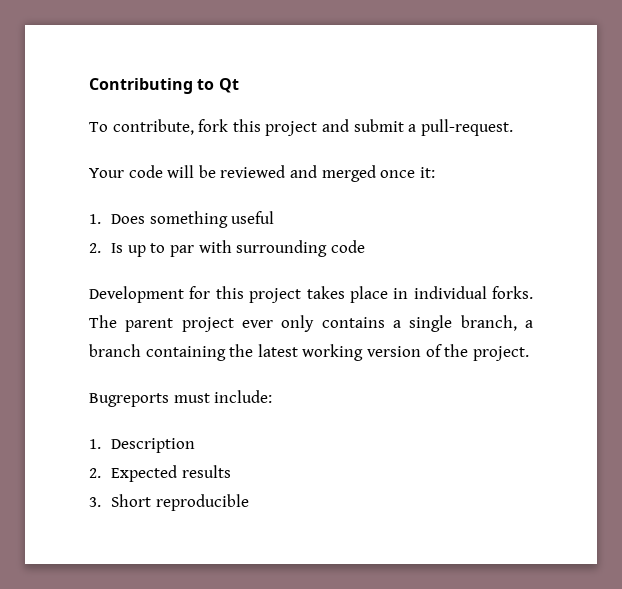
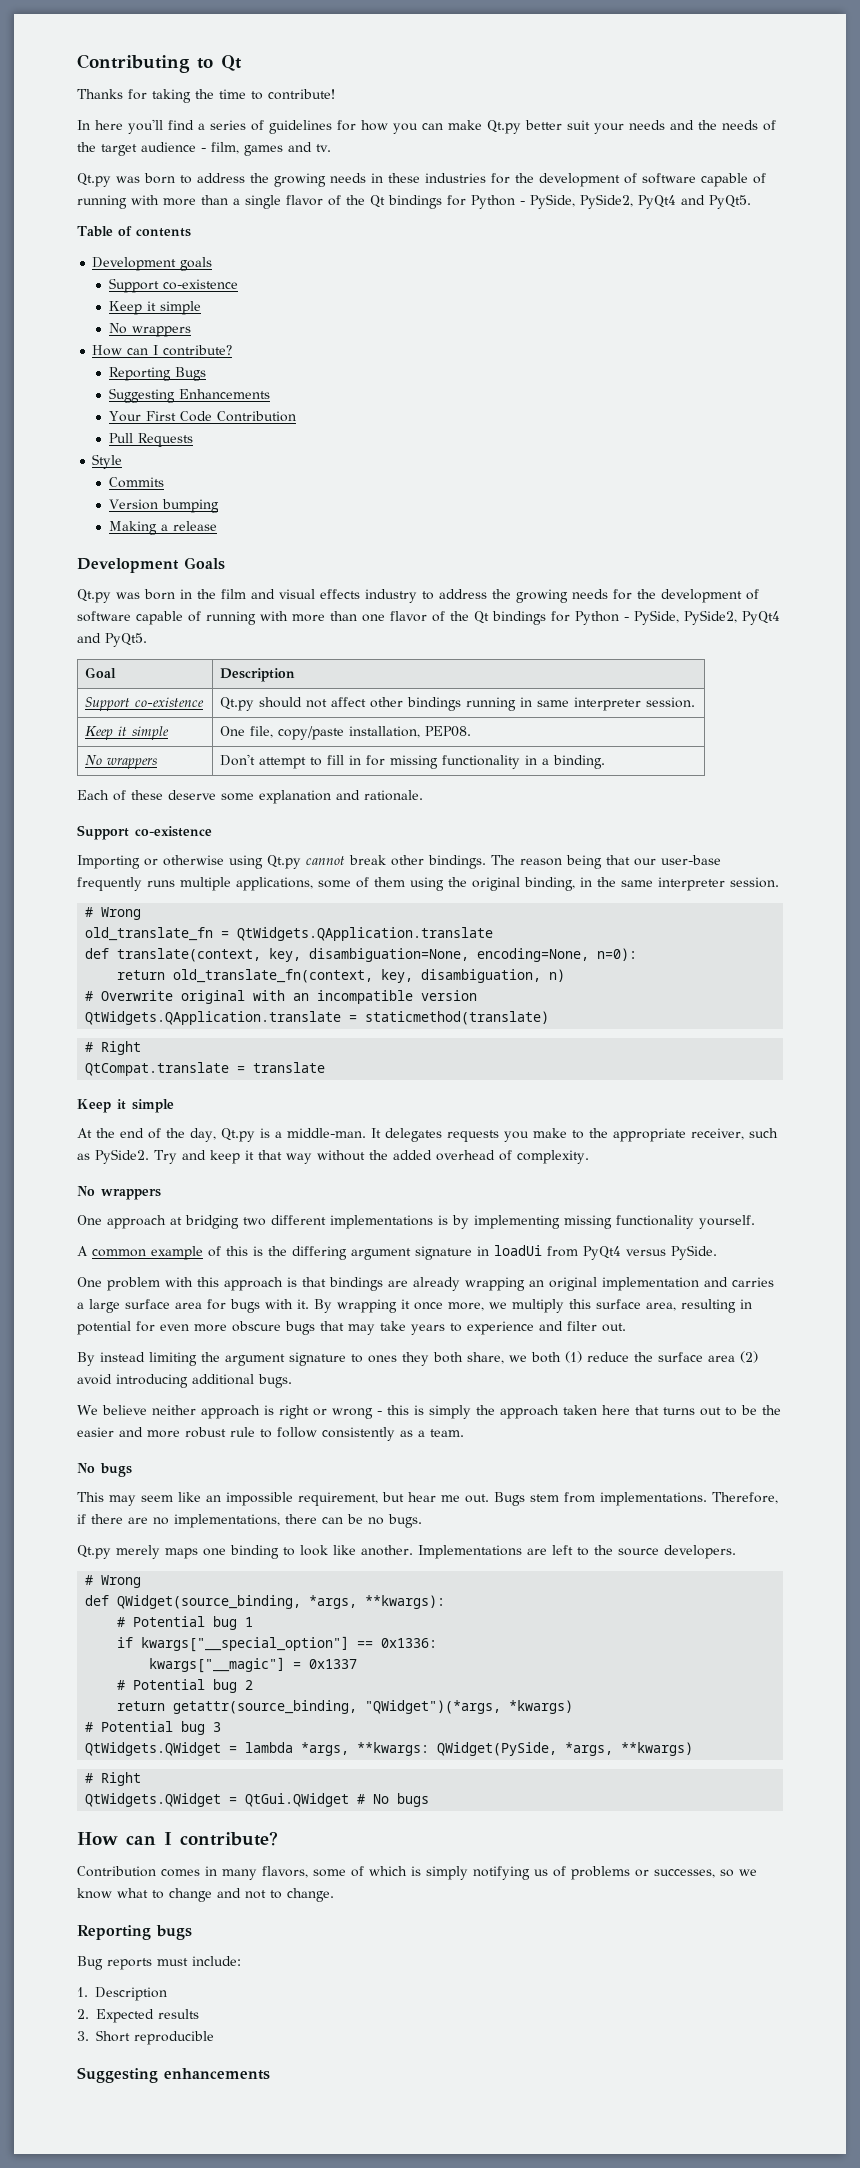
[89,119,513,136] [89,165,435,182] [89,211,275,228] [89,240,365,257] [89,286,533,303] [89,315,533,332] [89,344,529,361] [89,393,169,407] To contribute, fork this project and submit a pull-request. // Your code will be reviewed and merged once it: // 1. Does something useful // 2. Is up to par with surrounding code // Development for this project takes place in individual forks. The parent project ever only contains a single branch, a branch containing the latest working version of the project. // Bugreports -> [77,89,335,103] [77,119,776,134] [77,142,331,156] [77,173,766,187] [77,194,751,209] [77,226,191,237] [92,257,213,271] [108,278,238,293] [108,301,201,315] [108,323,191,337] [92,345,233,356] [108,367,206,381] [108,388,270,403] [108,411,296,422] [108,433,193,447] [92,454,123,469] [108,477,164,488] [108,499,219,513] [108,521,217,535] [77,557,225,573] [77,589,759,603] [77,610,780,625] [77,633,147,647] [85,667,117,678] [220,668,296,682] [85,697,205,711] [220,697,696,711] [85,726,170,740] [220,726,472,740] [85,755,158,769] [220,754,606,769] [77,790,423,804] [77,825,212,840] [77,855,721,869] [77,877,779,891] [85,907,142,920] [85,927,494,941] [85,948,638,962] [117,969,566,983] [85,990,478,1004] [85,1011,550,1025] [85,1041,142,1055] [85,1062,326,1076] [77,1099,174,1113] [77,1128,778,1142] [77,1149,589,1164] [77,1186,161,1200] [77,1215,755,1229] [77,1245,717,1260] [77,1277,774,1291] [77,1299,752,1313] [77,1321,626,1335] [77,1351,758,1366] [77,1374,292,1388] [77,1405,781,1419] [77,1427,464,1441] [77,1463,132,1477] [77,1492,778,1506] [77,1514,422,1528] [77,1545,736,1559] [85,1575,142,1588] [85,1595,446,1609] [117,1616,254,1630] [117,1636,438,1652] [149,1657,358,1673] [117,1679,254,1693] [117,1700,574,1714] [85,1721,222,1735] [85,1742,694,1756] [85,1772,142,1786] [85,1793,430,1807] [77,1831,278,1846] [77,1866,757,1880] [77,1888,334,1902] [77,1925,192,1940] [77,1956,152,1970] Thanks for taking the time to contribute! // In here you'll find a series of guidelines for how you can make Qt.py better suit your needs and the needs of the target audience - film, games and tv. // Qt.py was born to address the growing needs in these industries for the development of software capable of running with more than a single flavor of the Qt bindings for Python - PySide, PySide2, PyQt4 and PyQt5. // Table of contents // Development goals // Support co-existence // Keep it simple // No wrappers // How can I contribute? // Reporting Bugs // Suggesting Enhancements // Your First Code Contribution // Pull Requests // Style // Commits // Version bumping // Making a release // Development Goals // Qt.py was born in the film and visual effects industry to address the growing needs for the development of software capable of running with more than one flavor of the Qt bindings for Python - PySide, PySide2, PyQt4 and PyQt5. // Goal | Description // Support co-existence | Qt.py should not affect other bindings running in same interpreter session. // Keep it simple | One file, copy/paste installation, PEP08. // No wrappers | Don't attempt to fill in for missing functionality in a binding. // Each of these deserve some explanation and rationale. // Support co-existence // Importing or otherwise using Qt.py cannot break other bindings. The reason being that our user-base frequently runs multiple applications, some of them using the original binding, in the same interpreter session. // # Wrong // old_translate_fn = QtWidgets.QApplication.translate // def translate(context, key, disambiguation=None, encoding=None, n=0): // return old_translate_fn(context, key, disambiguation, n) // # Overwrite original with an incompatible version // QtWidgets.QApplication.translate = staticmethod(translate) // # Right // QtCompat.translate = translate // Keep it simple // At the end of the day, Qt.py is a middle-man. It delegates requests you make to the appropriate receiver, such as PySide2. Try and keep it that way without the added overhead of complexity. // No wrappers // One approach at bridging two different implementations is by implementing missing functionality yourself. // A common example of this is the differing argument signature in loadUi from PyQt4 versus PySide. // One problem with this approach is that bindings are already wrapping an original implementation and carries a large surface area for bugs with it. By wrapping it once more, we multiply this surface area, resulting in potential for even more obscure bugs that may take years to experience and filter out. // By instead limiting the argument signature to ones they both share, we both (1) reduce the surface area (2) avoid introducing additional bugs. // We believe neither approach is right or wrong - this is simply the approach taken here that turns out to be the easier and more robust rule to follow consistently as a team. // No bugs // This may seem like an impossible requirement, but hear me out. Bugs stem from implementations. Therefore, if there are no implementations, there can be no bugs. // Qt.py merely maps one binding to look like another. Implementations are left to the source developers. // # Wrong // def QWidget(source_binding, *args, **kwargs): // # Potential bug 1 // if kwargs["__special_option"] == 0x1336: // kwargs["__magic"] = 0x1337 // # Potential bug 2 // return getattr(source_binding, "QWidget")(*args, *kwargs) // # Potential bug 3 // QtWidgets.QWidget = lambda *args, **kwargs: QWidget(PySide, *args, **kwargs) // # Right // QtWidgets.QWidget = QtGui.QWidget # No bugs // How can I contribute? // Contribution comes in many flavors, some of which is simply notifying us of problems or successes, so we know what to change and not to change. // Reporting bugs // Bug reports
(249, 502) none -> [77,2067,270,2083] // Suggesting enhancements

